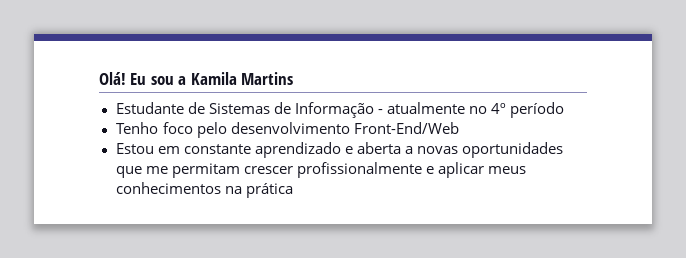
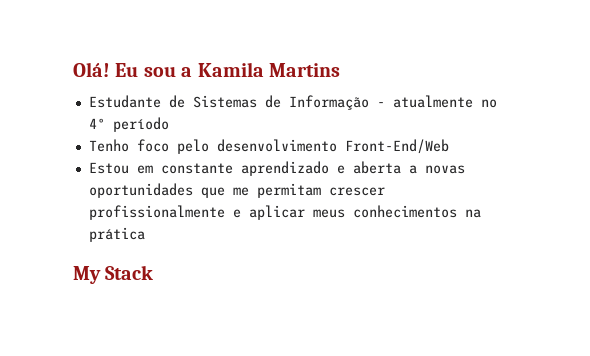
(293, 190) none -> [73,265,154,284] // My Stack

